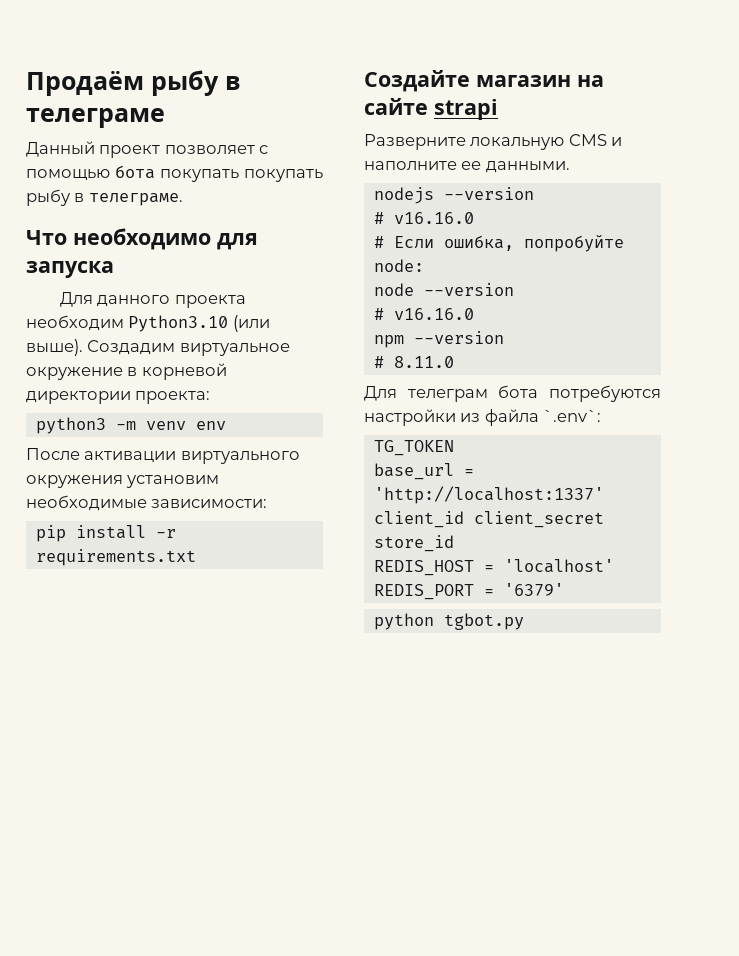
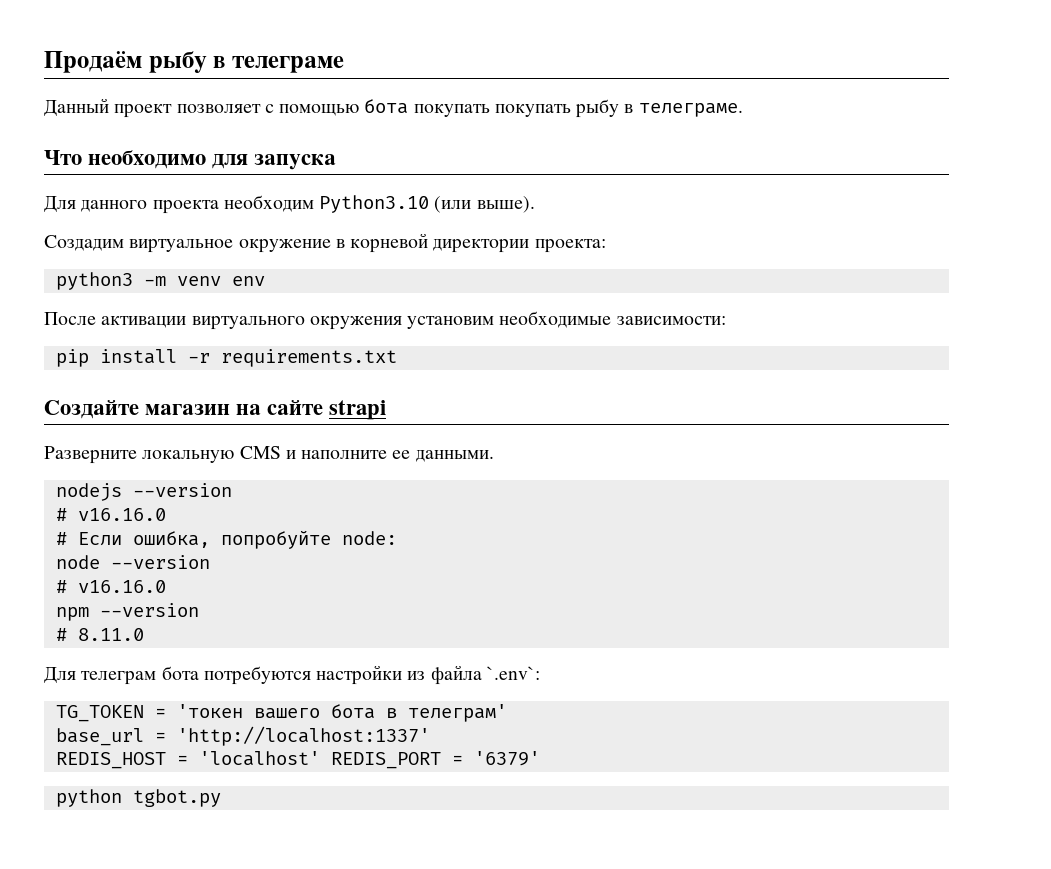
(83, 347) none -> (535, 204) //
(454, 448) none -> [154,704,507,722] = 'токен вашего бота в телеграм'
[373,511,604,528] [373,535,454,552] client_id client_secret store_id -> (430, 736) none

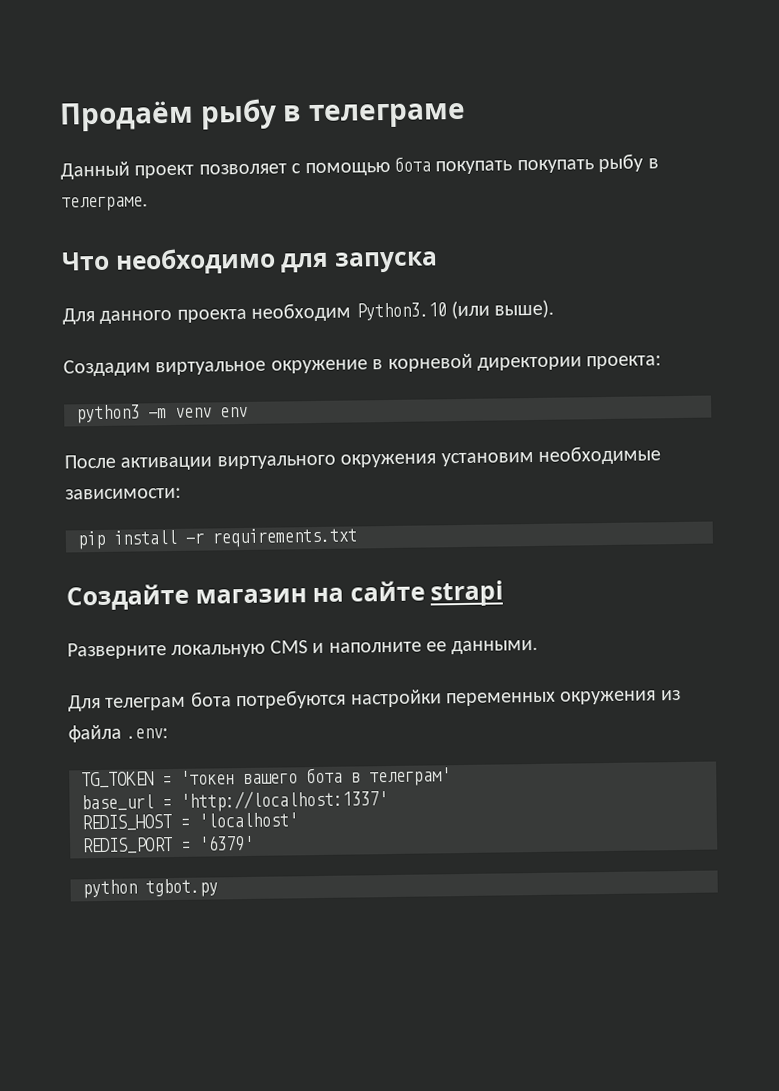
[55,483,232,501] [55,508,166,521] [55,530,397,549] [55,555,210,569] [55,580,166,593] [55,603,199,621] [55,628,144,641] // nodejs --version // # v16.16.0 // # Если ошибка, попробуйте node: // node --version // # v16.16.0 // npm --version // # 8.11.0 -> (539, 647) none
(403, 675) none -> [446,690,657,707] переменных окружения
[486,666,540,680] `.env`: -> [126,728,169,739] .env:
(320, 758) none -> (298, 820) //

